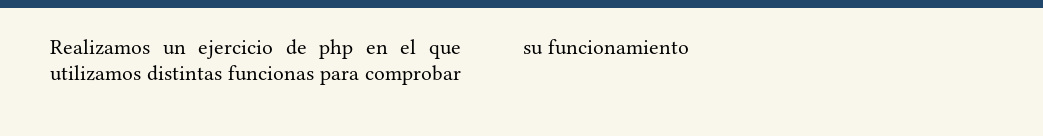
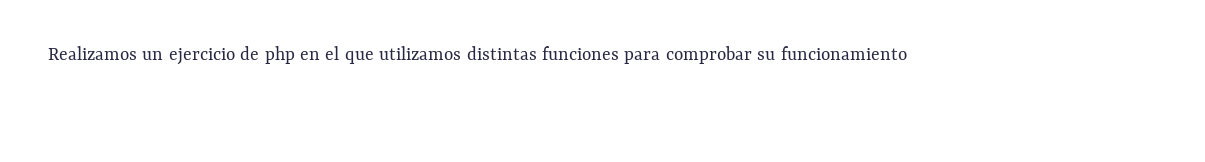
[228,65,314,81] funcionas -> [541,46,619,60] funciones

